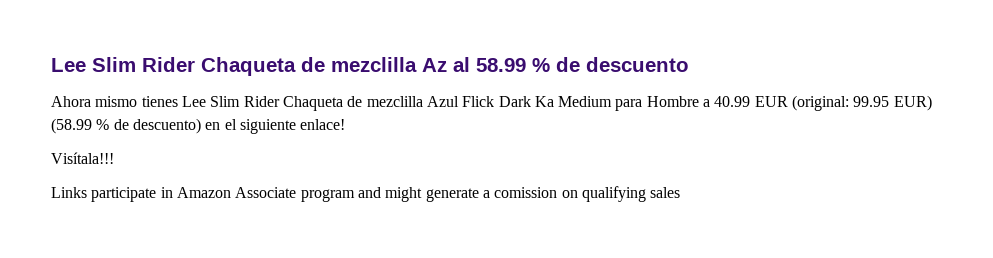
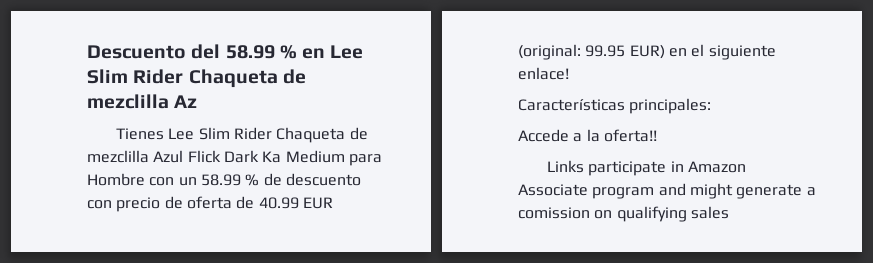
(51, 65) none -> [87,44,326,59] Descuento del 58.99 % en
[453,57,689,72] [51,96,178,107] al 58.99 % de descuento // Ahora mismo tienes -> [116,128,165,140] // Tienes
[703,99,711,107] a -> [149,173,361,186] [87,196,255,212] con un 58.99 % de descuento con precio de oferta de
[51,118,201,134] (58.99 % de descuento) -> (665, 52) none
[51,152,114,164] Visítala!!! -> [518,98,712,114] [518,129,657,142] Características principales: // Accede a la oferta!!

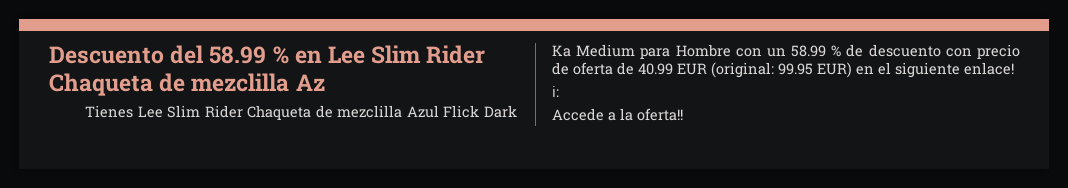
[518,98,712,114] Características principales: -> [552,86,559,97] ℹ:
[547,160,746,176] [518,183,816,199] [518,206,729,222] // Links participate in Amazon Associate program and might generate a comission on qualifying sales -> (683, 114) none

